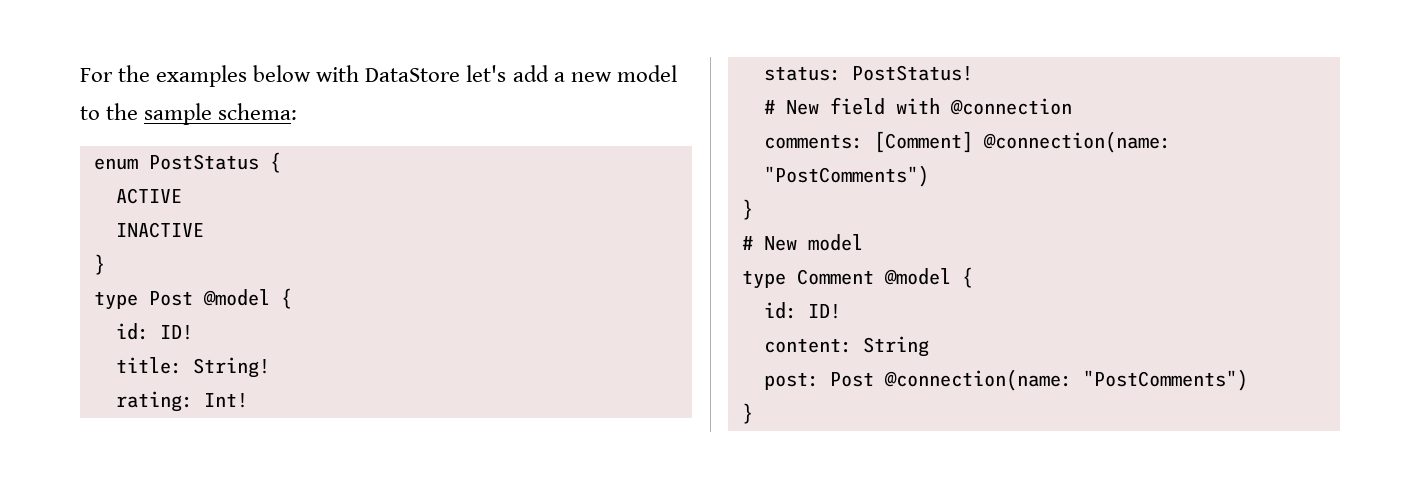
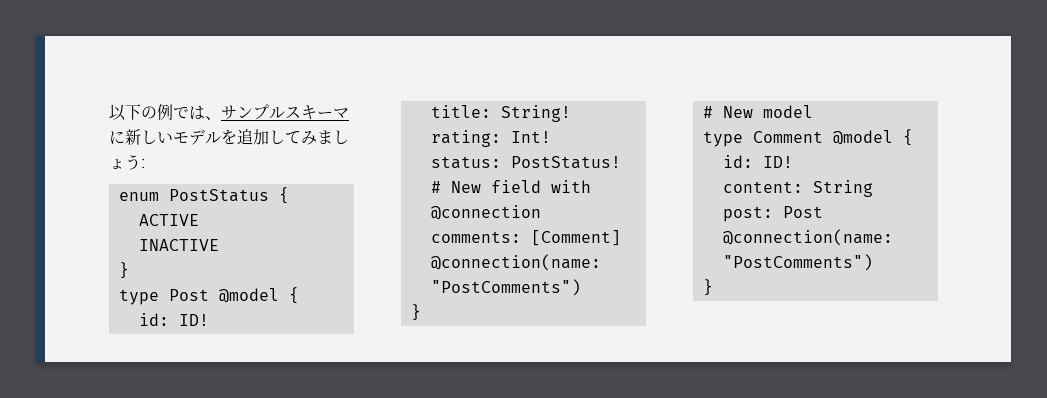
[80,65,677,87] [80,103,298,125] For the examples below with DataStore let's add a new model to the sample schema: -> [109,104,349,121] [109,129,349,145] [109,154,145,170] 以下の例では、サンプルスキーマに新しいモデルを追加してみましょう:

